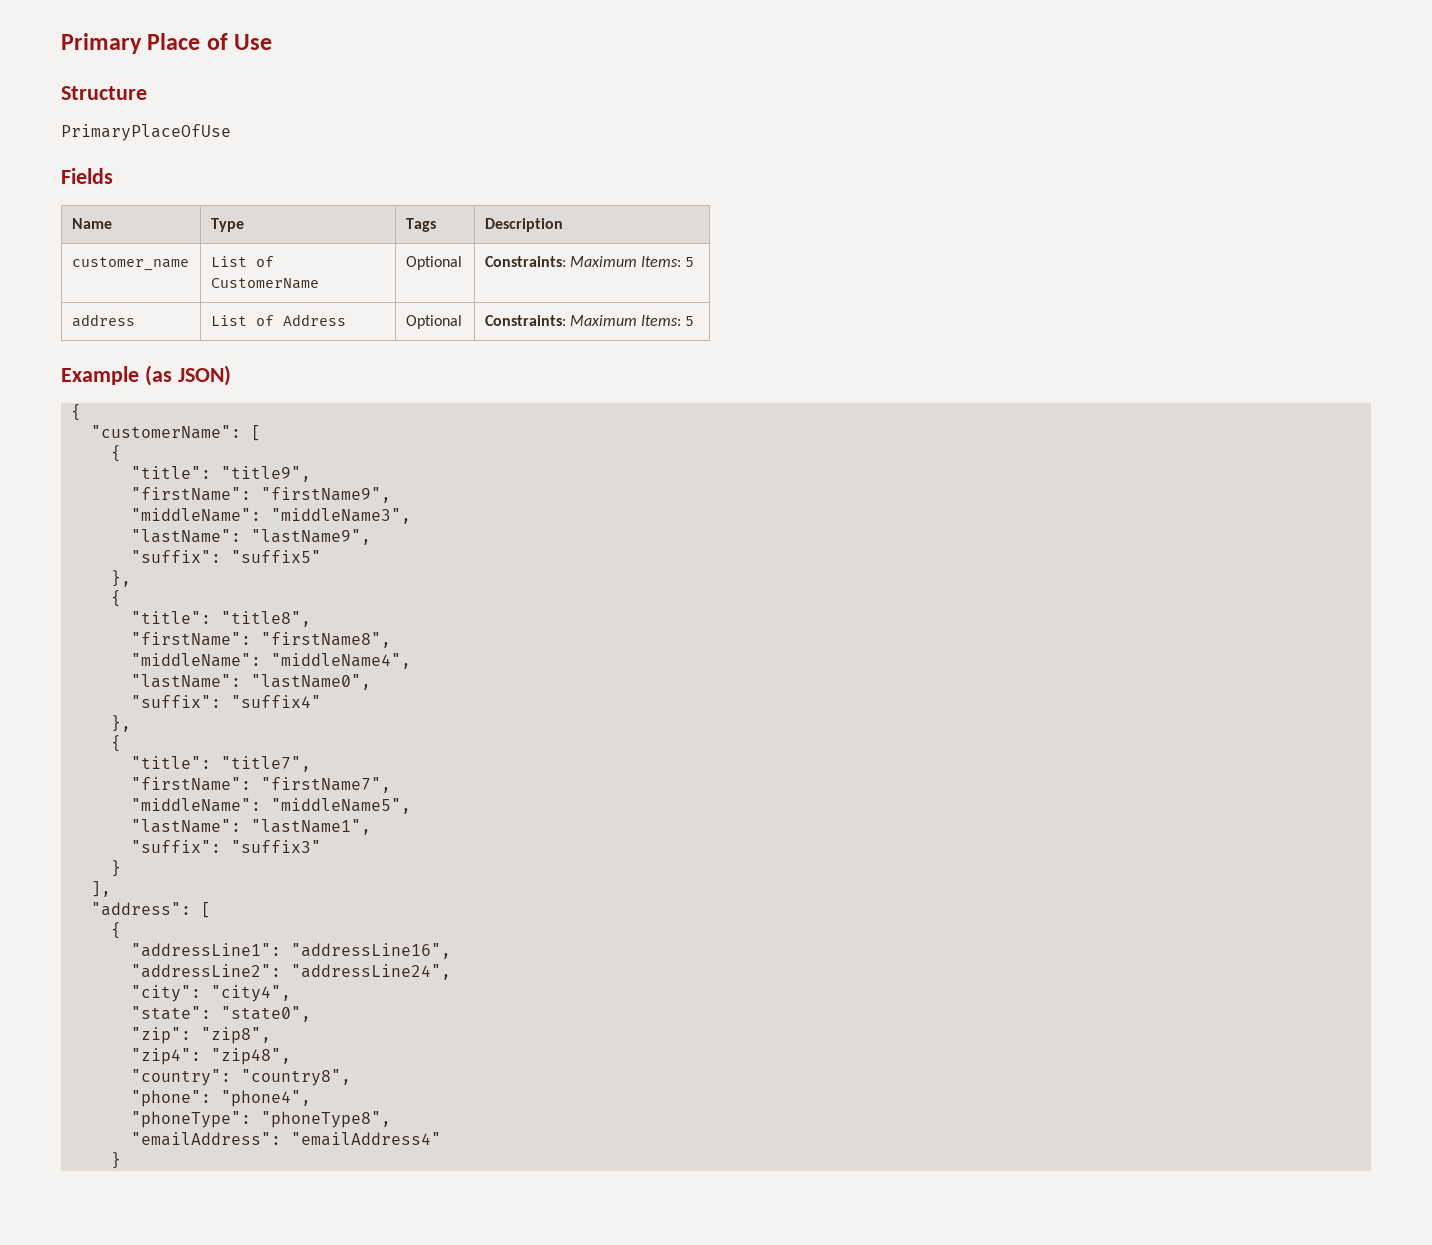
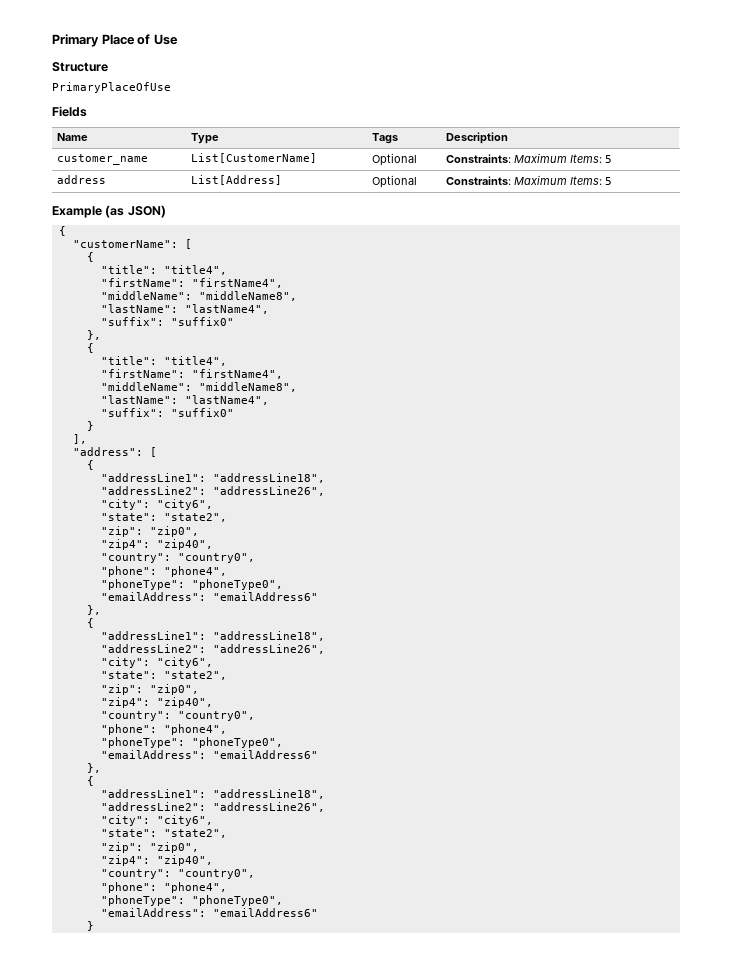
[210,256,274,267] [210,278,319,289] List of CustomerName -> [191,153,318,163] List[CustomerName]
[210,314,346,326] List of Address -> [191,175,283,185] List[Address]
[221,466,312,482] [131,487,392,503] [131,508,412,524] [131,529,372,545] [131,550,322,563] [111,570,132,587] [111,590,122,607] [131,611,312,627] [131,632,392,648] [131,653,412,669] [131,674,372,690] [131,695,322,708] [111,715,132,732] [111,735,122,752] [131,756,312,772] [131,777,392,793] [131,798,412,814] [131,819,372,835] [131,840,322,853] "title9", // "firstName": "firstName9", // "middleName": "middleName3", // "lastName": "lastName9", // "suffix": "suffix5" // }, // { // "title": "title8", // "firstName": "firstName8", // "middleName": "middleName4", // "lastName": "lastName0", // "suffix": "suffix4" // }, // { // "title": "title7", // "firstName": "firstName7", // "middleName": "middleName5", // "lastName": "lastName1", // "suffix": "suffix3" -> [163,265,227,275] [100,278,283,288] [100,291,297,301] [100,304,269,314] [100,317,234,326] [86,330,101,340] [86,343,94,353] [100,356,227,366] [100,369,283,379] [100,382,297,392] [100,395,269,405] [100,408,234,417] "title4", // "firstName": "firstName4", // "middleName": "middleName8", // "lastName": "lastName4", // "suffix": "suffix0" // }, // { // "title": "title4", // "firstName": "firstName4", // "middleName": "middleName8", // "lastName": "lastName4", // "suffix": "suffix0"
[291,943,452,959] [131,964,452,980] [131,985,292,1002] [131,1006,312,1022] [131,1027,272,1044] [131,1048,292,1065] [131,1069,352,1086] [131,1090,312,1107] [131,1111,392,1128] [131,1132,442,1146] "addressLine16", // "addressLine2": "addressLine24", // "city": "city4", // "state": "state0", // "zip": "zip8", // "zip4": "zip48", // "country": "country8", // "phone": "phone4", // "phoneType": "phoneType8", // "emailAddress": "emailAddress4" -> [212,473,325,483] [100,486,325,496] [100,499,213,510] [100,513,227,522] [100,526,199,537] [100,539,213,550] [100,553,255,563] [100,566,227,577] [100,579,283,590] [100,592,318,601] [86,605,101,615] [86,618,94,628] [100,631,325,641] [100,644,325,654] [100,657,213,668] [100,671,227,680] [100,684,199,695] [100,697,213,708] [100,711,255,721] [100,724,227,735] [100,737,283,748] [100,750,318,759] [86,763,101,773] [86,776,94,786] [100,789,325,799] [100,802,325,812] [100,815,213,826] [100,829,227,838] [100,842,199,853] [100,855,213,866] [100,869,255,879] [100,882,227,893] [100,895,283,906] [100,908,318,917] "addressLine18", // "addressLine2": "addressLine26", // "city": "city6", // "state": "state2", // "zip": "zip0", // "zip4": "zip40", // "country": "country0", // "phone": "phone4", // "phoneType": "phoneType0", // "emailAddress": "emailAddress6" // }, // { // "addressLine1": "addressLine18", // "addressLine2": "addressLine26", // "city": "city6", // "state": "state2", // "zip": "zip0", // "zip4": "zip40", // "country": "country0", // "phone": "phone4", // "phoneType": "phoneType0", // "emailAddress": "emailAddress6" // }, // { // "addressLine1": "addressLine18", // "addressLine2": "addressLine26", // "city": "city6", // "state": "state2", // "zip": "zip0", // "zip4": "zip40", // "country": "country0", // "phone": "phone4", // "phoneType": "phoneType0", // "emailAddress": "emailAddress6"

